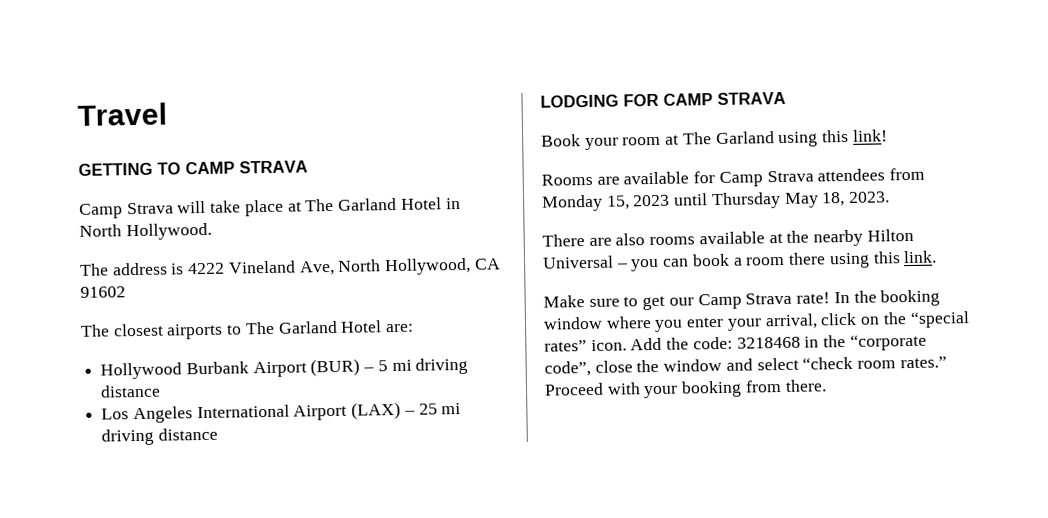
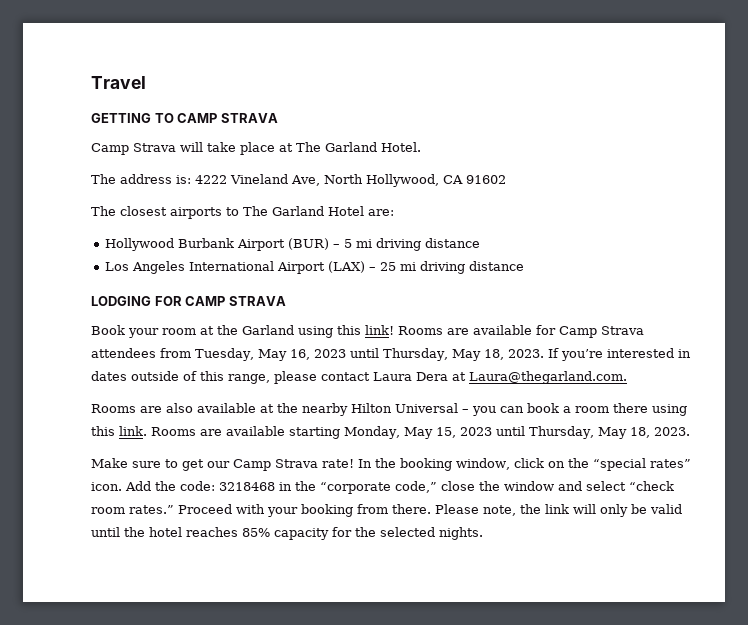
[400,197,461,210] [79,222,212,241] Hotel in North Hollywood. -> [381,142,421,152] Hotel.
[171,263,185,275] is -> [176,175,191,184] is:
[682,132,712,145] The -> [217,325,238,335] the
(888, 135) // -> (394, 330) none
[542,191,891,212] [542,234,585,247] Monday 15, 2023 until Thursday May 18, 2023. // There -> [195,348,691,361] [91,371,627,384] [91,404,136,413] Tuesday, May 16, 2023 until Thursday, May 18, 2023. If you’re interested in dates outside of this range, please contact Laura Dera at Laura@thegarland.com. // Rooms
[649,236,696,246] rooms -> (193, 408) none
(938, 257) none -> [151,426,690,439] Rooms are available starting Monday, May 15, 2023 until Thursday, May 18, 2023.
[543,313,818,332] window where you enter your arrival, -> [456,458,510,470] window,
[544,360,591,377] code”, -> [395,481,437,493] code,”
(827, 385) none -> [435,504,682,517] [91,527,483,540] Please note, the link will only be valid until the hotel reaches 85% capacity for the selected nights.

